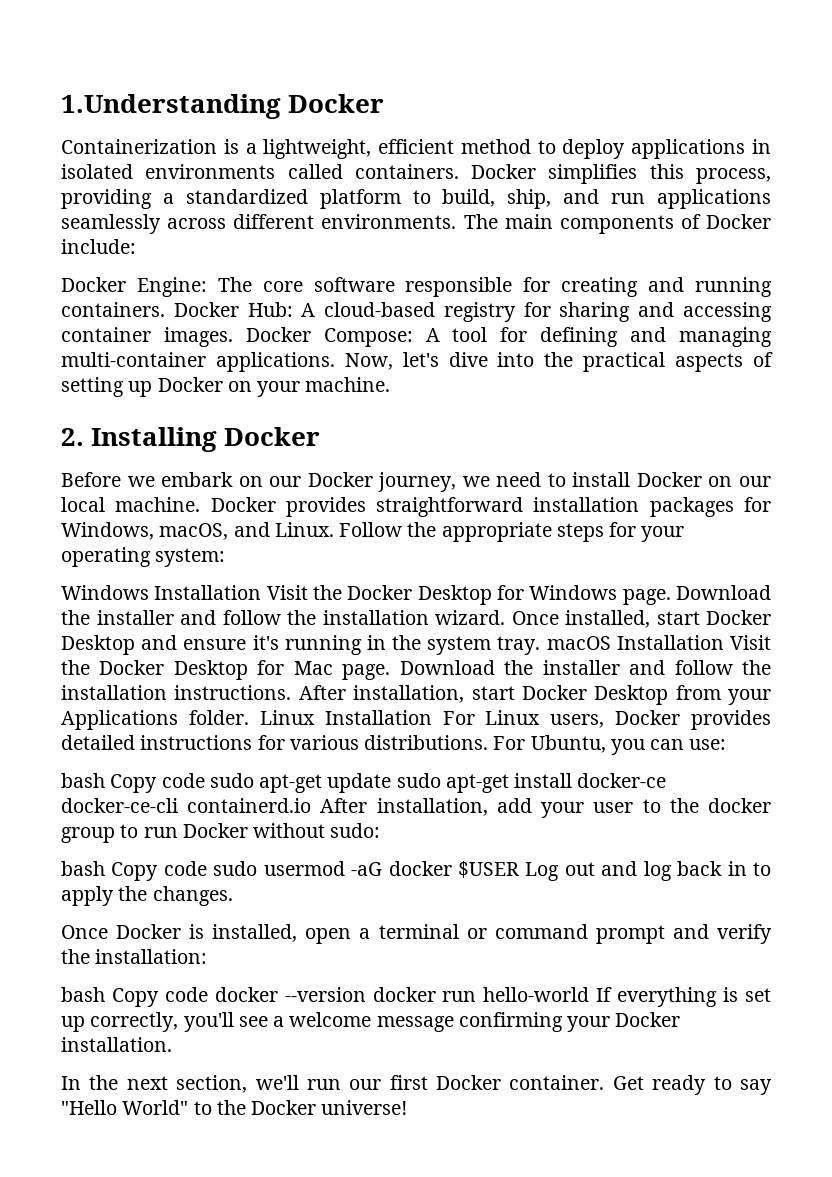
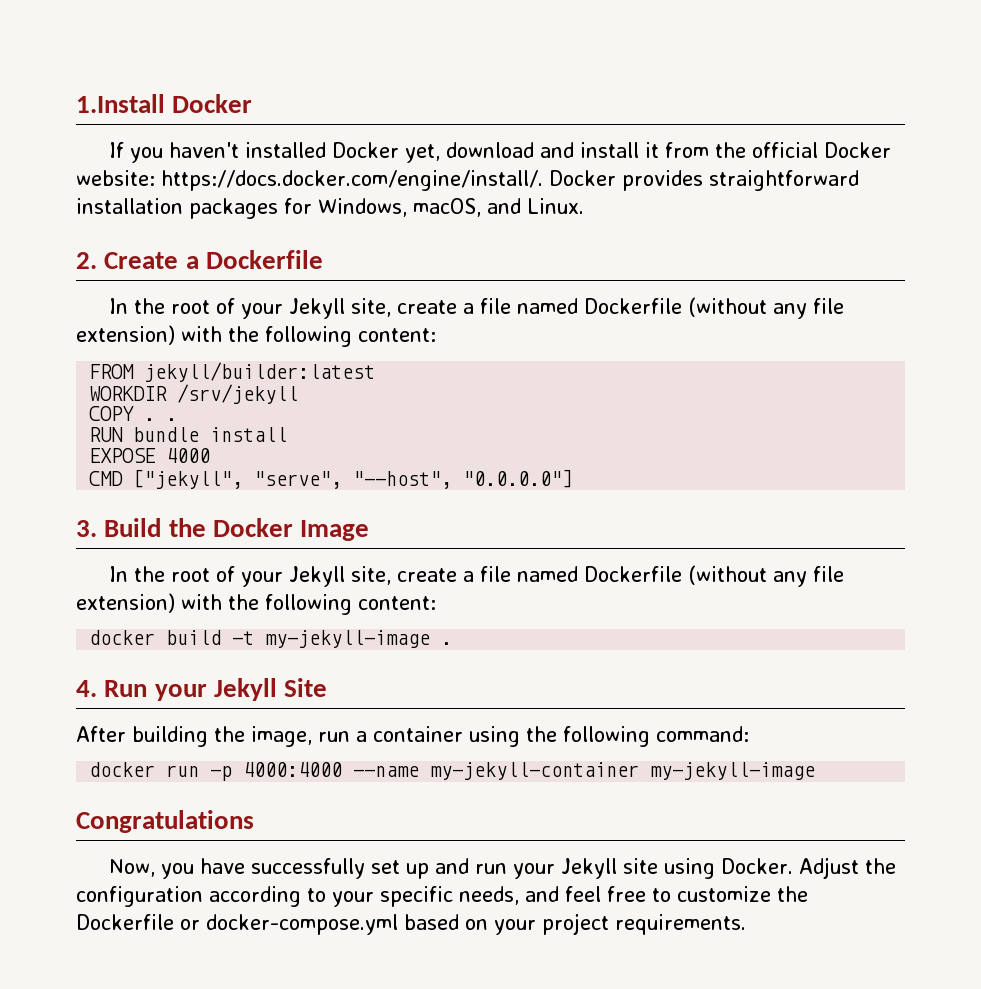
[61,94,385,119] [61,139,771,159] [61,164,771,184] [61,189,772,209] [61,214,771,234] [61,239,136,254] [61,277,773,297] [61,302,772,322] [61,327,773,347] [61,352,774,372] [61,377,391,397] [61,427,321,452] [61,472,772,492] [61,497,201,512] 1.Understanding Docker // Containerization is a lightweight, efficient method to deploy applications in isolated environments called containers. Docker simplifies this process, providing a standardized platform to build, ship, and run applications seamlessly across different environments. The main components of Docker include: // Docker Engine: The core software responsible for creating and running containers. Docker Hub: A cloud-based registry for sharing and accessing container images. Docker Compose: A tool for defining and managing multi-container applications. Now, let's dive into the practical aspects of setting up Docker on your machine. // 2. Installing Docker // Before we embark on our Docker journey, we need to install Docker on our local machine. -> [76,94,253,113] [108,142,891,163] [76,170,543,191] 1.Install Docker // If you haven't installed Docker yet, download and install it from the official Docker website: https://docs.docker.com/engine/install/.
[339,522,685,542] [61,547,226,567] [61,585,771,605] [61,610,771,628] [61,635,771,655] [61,660,772,680] [61,685,771,705] [61,710,771,730] [61,735,727,755] [61,773,667,793] [61,798,771,818] [61,823,381,843] [61,861,772,881] [61,886,233,906] [61,924,773,944] [61,949,208,964] [61,987,771,1007] [61,1012,681,1032] [61,1037,172,1052] [61,1075,772,1095] [61,1100,408,1115] Follow the appropriate steps for your operating system: // Windows Installation Visit the Docker Desktop for Windows page. Download the installer and follow the installation wizard. Once installed, start Docker Desktop and ensure it's running in the system tray. macOS Installation Visit the Docker Desktop for Mac page. Download the installer and follow the installation instructions. After installation, start Docker Desktop from your Applications folder. Linux Installation For Linux users, Docker provides detailed instructions for various distributions. For Ubuntu, you can use: // bash Copy code sudo apt-get update sudo apt-get install docker-ce docker-ce-cli containerd.io After installation, add your user to the docker group to run Docker without sudo: // bash Copy code sudo usermod -aG docker $USER Log out and log back in to apply the changes. // Once Docker is installed, open a terminal or command prompt and verify the installation: // bash Copy code docker --version docker run hello-world If everything is set up correctly, you'll see a welcome message confirming your Docker installation. // In the next section, we'll run our first Docker container. Get ready to say "Hello World" to the Docker universe! -> [76,250,323,269] [108,297,844,319] [76,325,436,347] [89,362,376,382] [89,384,299,404] [89,406,178,421] [89,427,288,442] [89,448,211,463] [89,469,574,489] [76,518,370,541] [108,565,844,587] [76,593,436,615] [89,630,453,648] [76,678,328,701] [76,726,749,747] [89,762,816,781] [76,810,254,833] [108,857,896,879] [76,886,808,907] [76,913,746,935] // 2. Create a Dockerfile // In the root of your Jekyll site, create a file named Dockerfile (without any file extension) with the following content: // FROM jekyll/builder:latest // WORKDIR /srv/jekyll // COPY . . // RUN bundle install // EXPOSE 4000 // CMD ["jekyll", "serve", "--host", "0.0.0.0"] // 3. Build the Docker Image // In the root of your Jekyll site, create a file named Dockerfile (without any file extension) with the following content: // docker build -t my-jekyll-image . // 4. Run your Jekyll Site // After building the image, run a container using the following command: // docker run -p 4000:4000 --name my-jekyll-container my-jekyll-image // Congratulations // Now, you have successfully set up and run your Jekyll site using Docker. Adjust the configuration according to your specific needs, and feel free to customize the Dockerfile or docker-compose.yml based on your project requirements.

